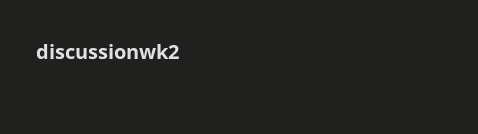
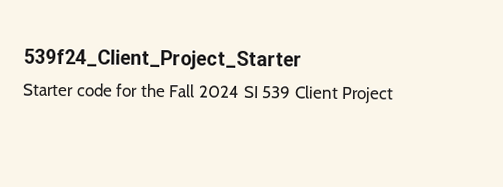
[36,44,179,59] discussionwk2 -> [23,48,302,71] [22,83,395,104] 539f24_Client_Project_Starter // Starter code for the Fall 2024 SI 539 Client Project

